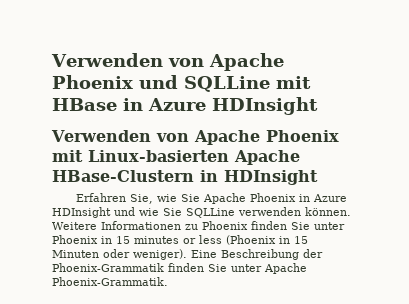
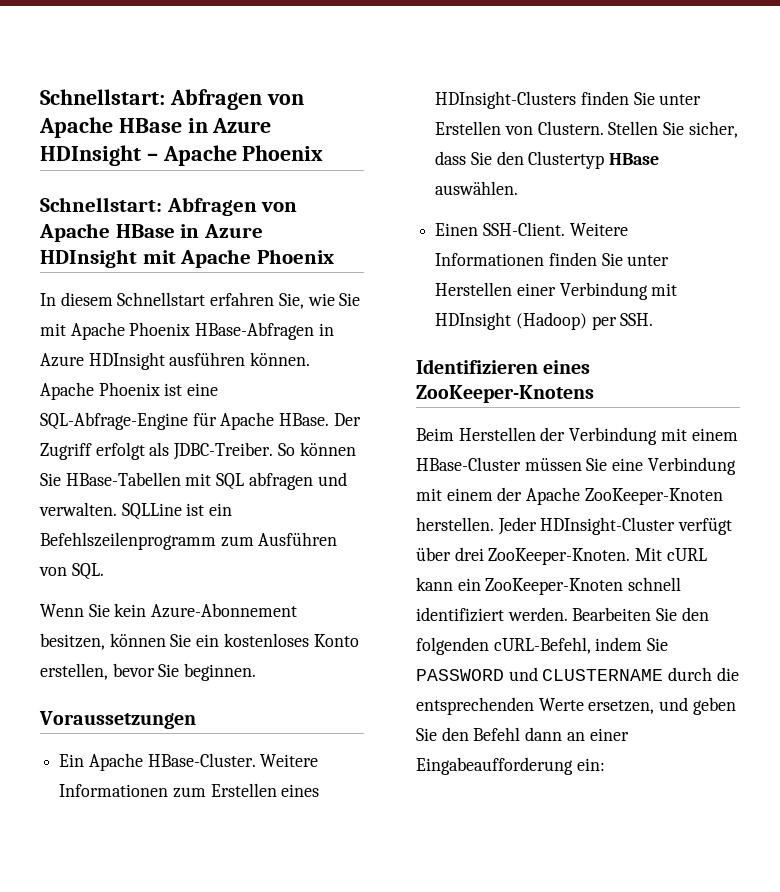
[51,53,284,71] [52,75,311,92] [52,97,318,115] [51,130,339,145] [52,150,300,165] [52,170,318,185] [75,193,126,202] Verwenden von Apache Phoenix und SQLLine mit HBase in Azure HDInsight // Verwenden von Apache Phoenix mit Linux-basierten Apache HBase-Clustern in HDInsight // Erfahren -> [40,89,304,110] [39,117,272,138] [40,145,324,166] [40,197,298,216] [39,223,263,242] [40,249,334,268] [40,292,275,306] Schnellstart: Abfragen von Apache HBase in Azure HDInsight – Apache Phoenix // Schnellstart: Abfragen von Apache HBase in Azure HDInsight mit Apache Phoenix // In diesem Schnellstart erfahren
[202,193,347,204] [52,207,351,218] [52,221,345,230] [52,235,308,245] [52,249,323,260] [52,263,307,274] [52,277,168,286] Apache Phoenix in Azure HDInsight und wie Sie SQLLine verwenden können. Weitere Informationen zu Phoenix finden Sie unter Phoenix in 15 minutes or less (Phoenix in 15 Minuten oder weniger). Eine Beschreibung der Phoenix-Grammatik finden Sie unter Apache Phoenix-Grammatik. -> [40,322,334,340] [40,352,311,370] [40,382,219,400] [40,412,361,430] [40,442,356,460] [40,472,347,490] [39,502,233,520] [40,532,338,550] [39,563,104,580] [40,603,298,618] [40,633,359,650] [40,663,257,681] [39,711,196,729] [59,753,319,771] [59,783,320,798] [435,91,702,109] [435,121,738,138] [435,151,660,169] [435,181,519,195] [435,222,628,236] [435,252,670,266] [435,282,678,300] [435,312,654,330] [416,359,591,374] [416,385,594,403] [416,427,738,445] [416,457,736,475] [416,487,723,505] [416,517,733,535] [416,547,707,565] [416,577,682,595] [416,607,709,622] [416,637,669,655] [416,667,739,681] [416,697,736,715] [416,727,629,741] [416,757,605,775] mit Apache Phoenix HBase-Abfragen in Azure HDInsight ausführen können. Apache Phoenix ist eine SQL-Abfrage-Engine für Apache HBase. Der Zugriff erfolgt als JDBC-Treiber. So können Sie HBase-Tabellen mit SQL abfragen und verwalten. SQLLine ist ein Befehlszeilenprogramm zum Ausführen von SQL. // Wenn Sie kein Azure-Abonnement besitzen, können Sie ein kostenloses Konto erstellen, bevor Sie beginnen. // Voraussetzungen // Ein Apache HBase-Cluster. Weitere Informationen zum Erstellen eines HDInsight-Clusters finden Sie unter Erstellen von Clustern. Stellen Sie sicher, dass Sie den Clustertyp HBase auswählen. // Einen SSH-Client. Weitere Informationen finden Sie unter Herstellen einer Verbindung mit HDInsight (Hadoop) per SSH. // Identifizieren eines ZooKeeper-Knotens // Beim Herstellen der Verbindung mit einem HBase-Cluster müssen Sie eine Verbindung mit einem der Apache ZooKeeper-Knoten herstellen. Jeder HDInsight-Cluster verfügt über drei ZooKeeper-Knoten. Mit cURL kann ein ZooKeeper-Knoten schnell identifiziert werden. Bearbeiten Sie den folgenden cURL-Befehl, indem Sie PASSWORD und CLUSTERNAME durch die entsprechenden Werte ersetzen, und geben Sie den Befehl dann an einer Eingabeaufforderung ein:

